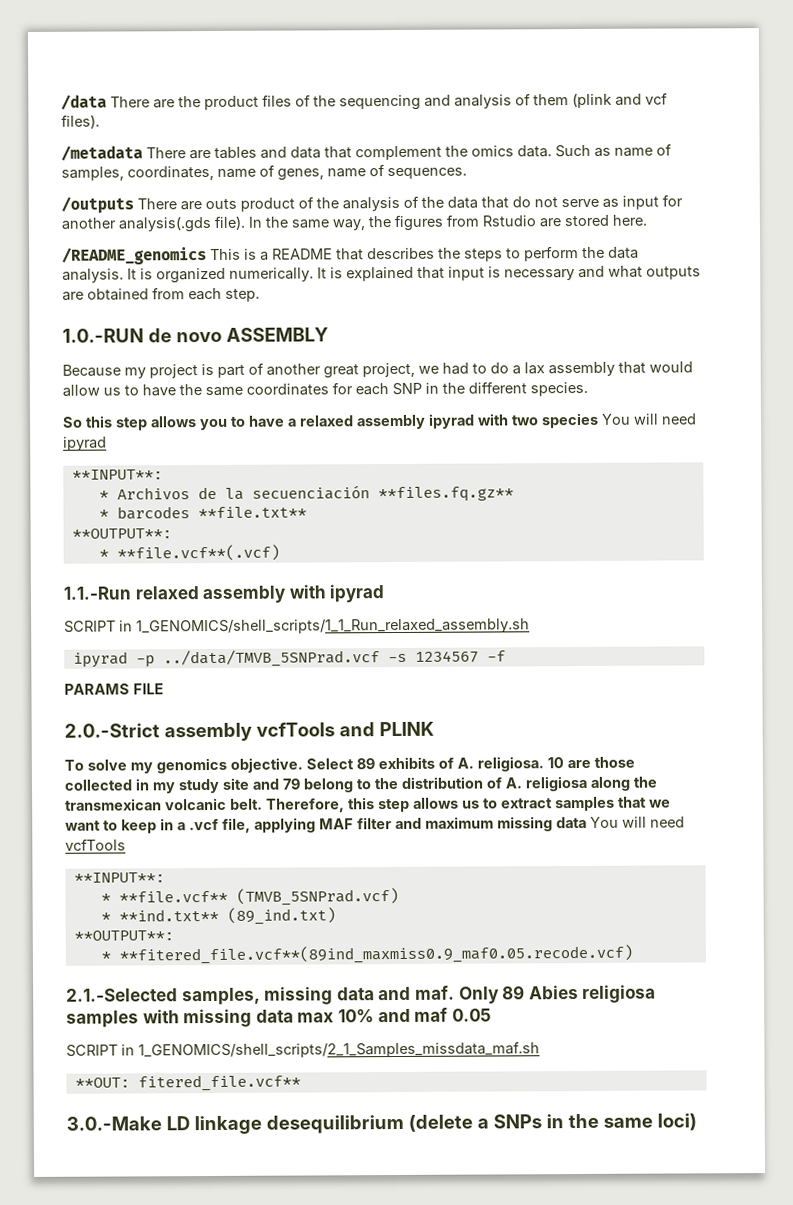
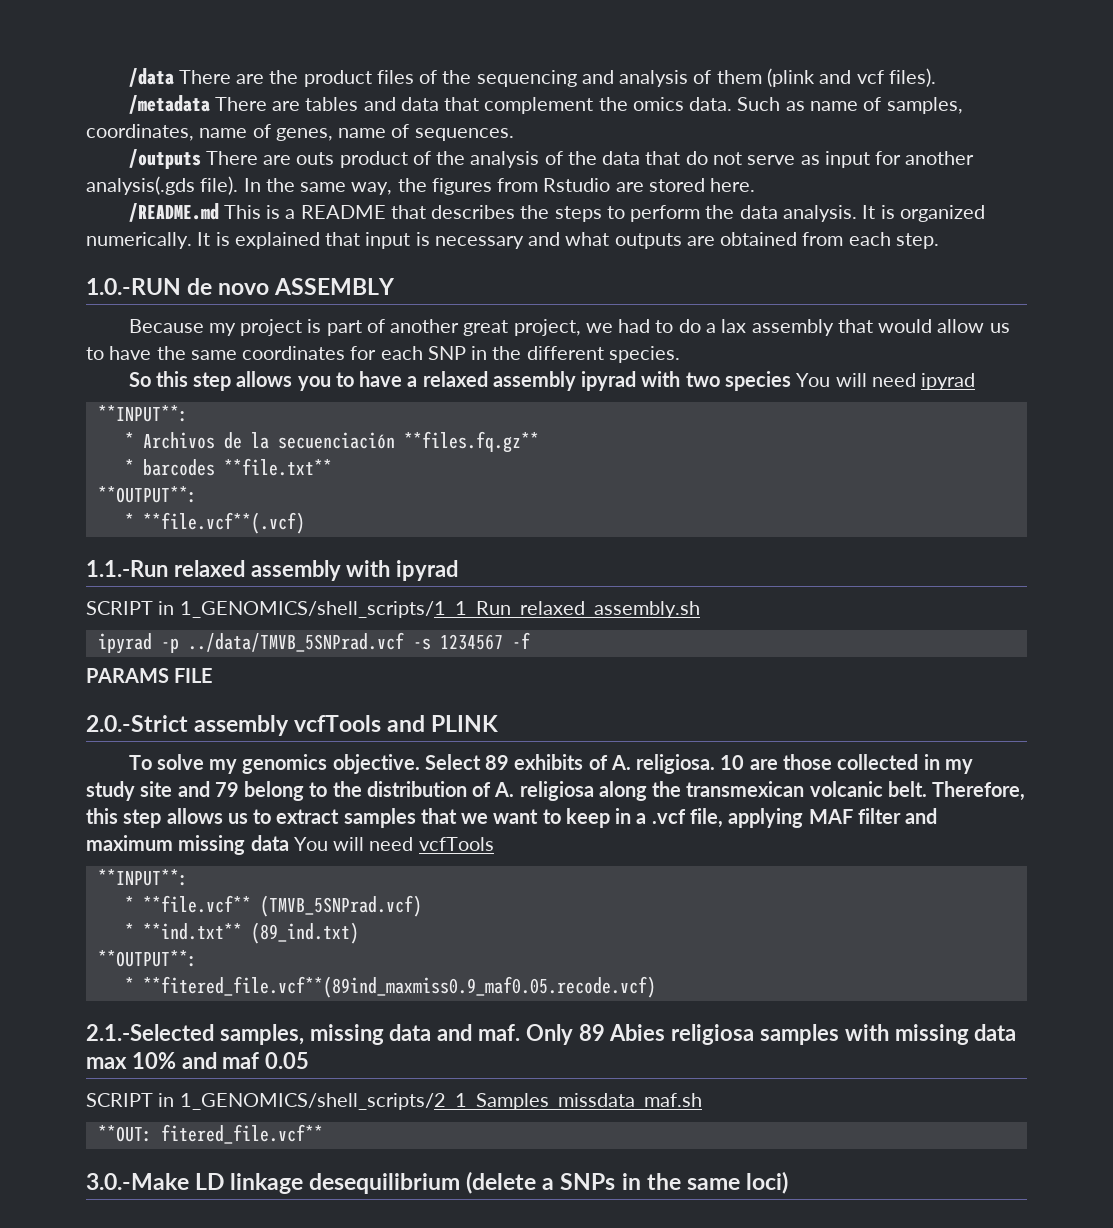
[62,247,207,265] /README_genomics -> [128,203,219,222] /README.md

